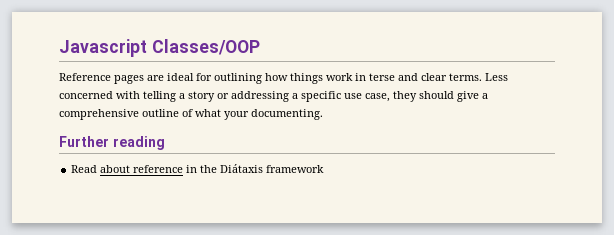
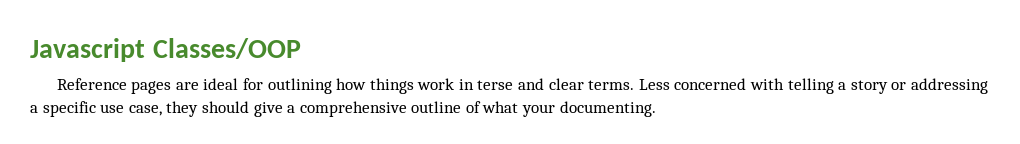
[59,136,165,150] [71,164,325,173] // Further reading // Read about reference in the Diátaxis framework -> (656, 109) none

